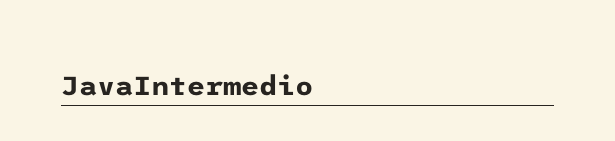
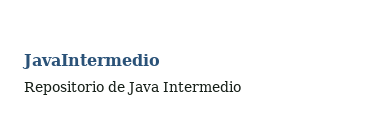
(313, 85) none -> [24,81,241,95] // Repositorio de Java Intermedio

